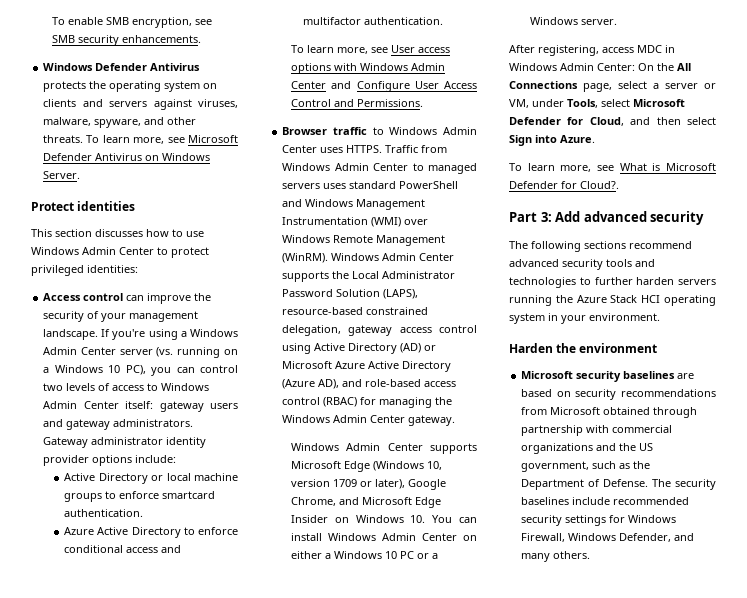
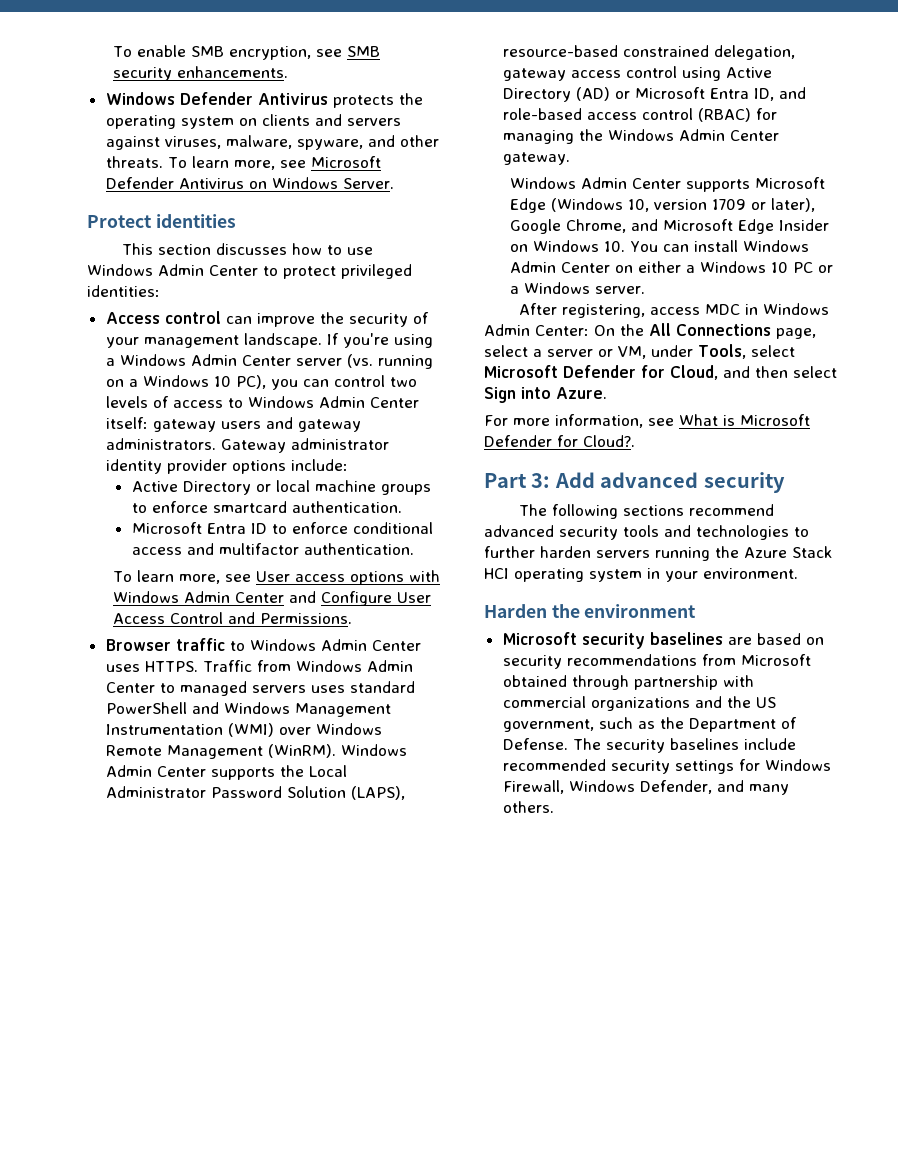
[64,527,181,538] Azure Active Directory -> [131,522,267,534] Microsoft Entra ID
[335,361,452,372] [282,379,340,389] Azure Active Directory (Azure AD), -> [709,88,774,101] Entra ID,
[509,163,592,172] To learn more, -> [484,414,643,428] For more information,

